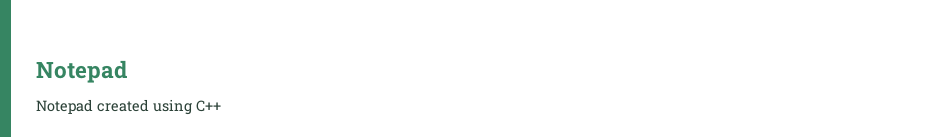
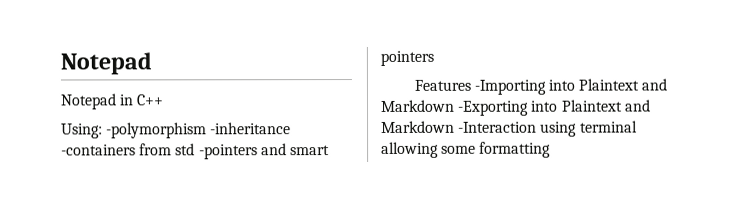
[97,99,221,115] created using C++ -> [119,94,165,106] [61,122,292,139] [61,143,330,160] [380,50,434,66] [413,78,668,95] [380,99,651,116] [381,120,638,137] [381,141,552,158] in C++ // Using: -polymorphism -inheritance -containers from std -pointers and smart pointers // Features -Importing into Plaintext and Markdown -Exporting into Plaintext and Markdown -Interaction using terminal allowing some formatting

